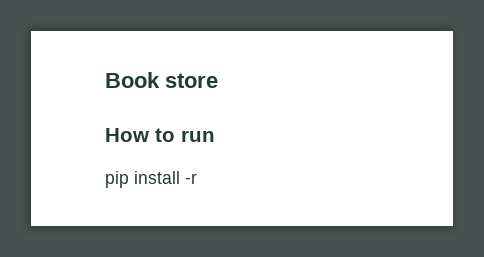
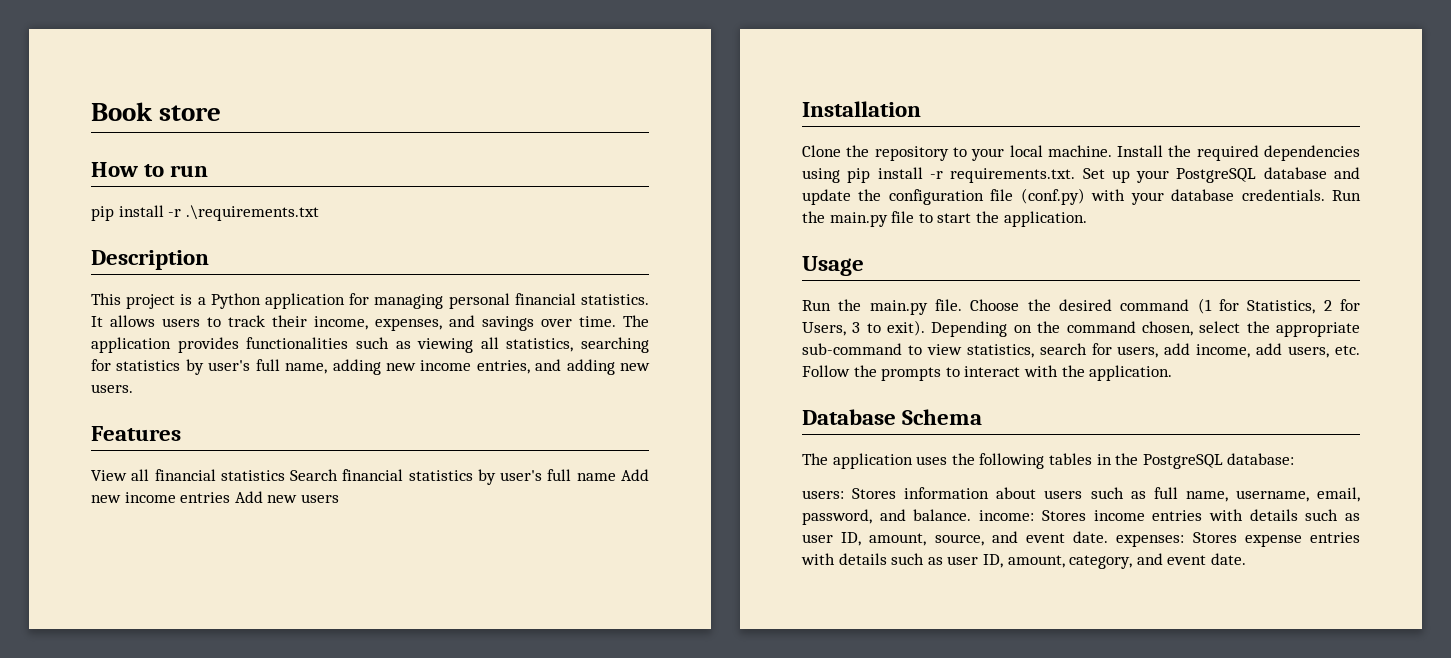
(197, 178) none -> [185,205,319,221] [91,250,209,270] [91,293,649,309] [91,315,649,331] [91,337,649,353] [91,359,650,375] [91,384,133,393] [91,426,181,441] [91,469,649,485] [91,491,339,503] [802,101,921,117] [802,145,1360,161] [802,167,1360,183] [802,188,1361,205] [802,211,1087,227] [802,256,864,276] [802,298,1360,315] [802,320,1360,337] [802,343,1360,358] [802,365,1173,381] [802,409,983,425] [802,453,1295,469] [802,487,1360,502] [802,509,1360,525] [802,531,1360,547] [801,553,1246,569] .\requirements.txt // Description // This project is a Python application for managing personal financial statistics. It allows users to track their income, expenses, and savings over time. The application provides functionalities such as viewing all statistics, searching for statistics by user's full name, adding new income entries, and adding new users. // Features // View all financial statistics Search financial statistics by user's full name Add new income entries Add new users // Installation // Clone the repository to your local machine. Install the required dependencies using pip install -r requirements.txt. Set up your PostgreSQL database and update the configuration file (conf.py) with your database credentials. Run the main.py file to start the application. // Usage // Run the main.py file. Choose the desired command (1 for Statistics, 2 for Users, 3 to exit). Depending on the command chosen, select the appropriate sub-command to view statistics, search for users, add income, add users, etc. Follow the prompts to interact with the application. // Database Schema // The application uses the following tables in the PostgreSQL database: // users: Stores information about users such as full name, username, email, password, and balance. income: Stores income entries with details such as user ID, amount, source, and event date. expenses: Stores expense entries with details such as user ID, amount, category, and event date.

